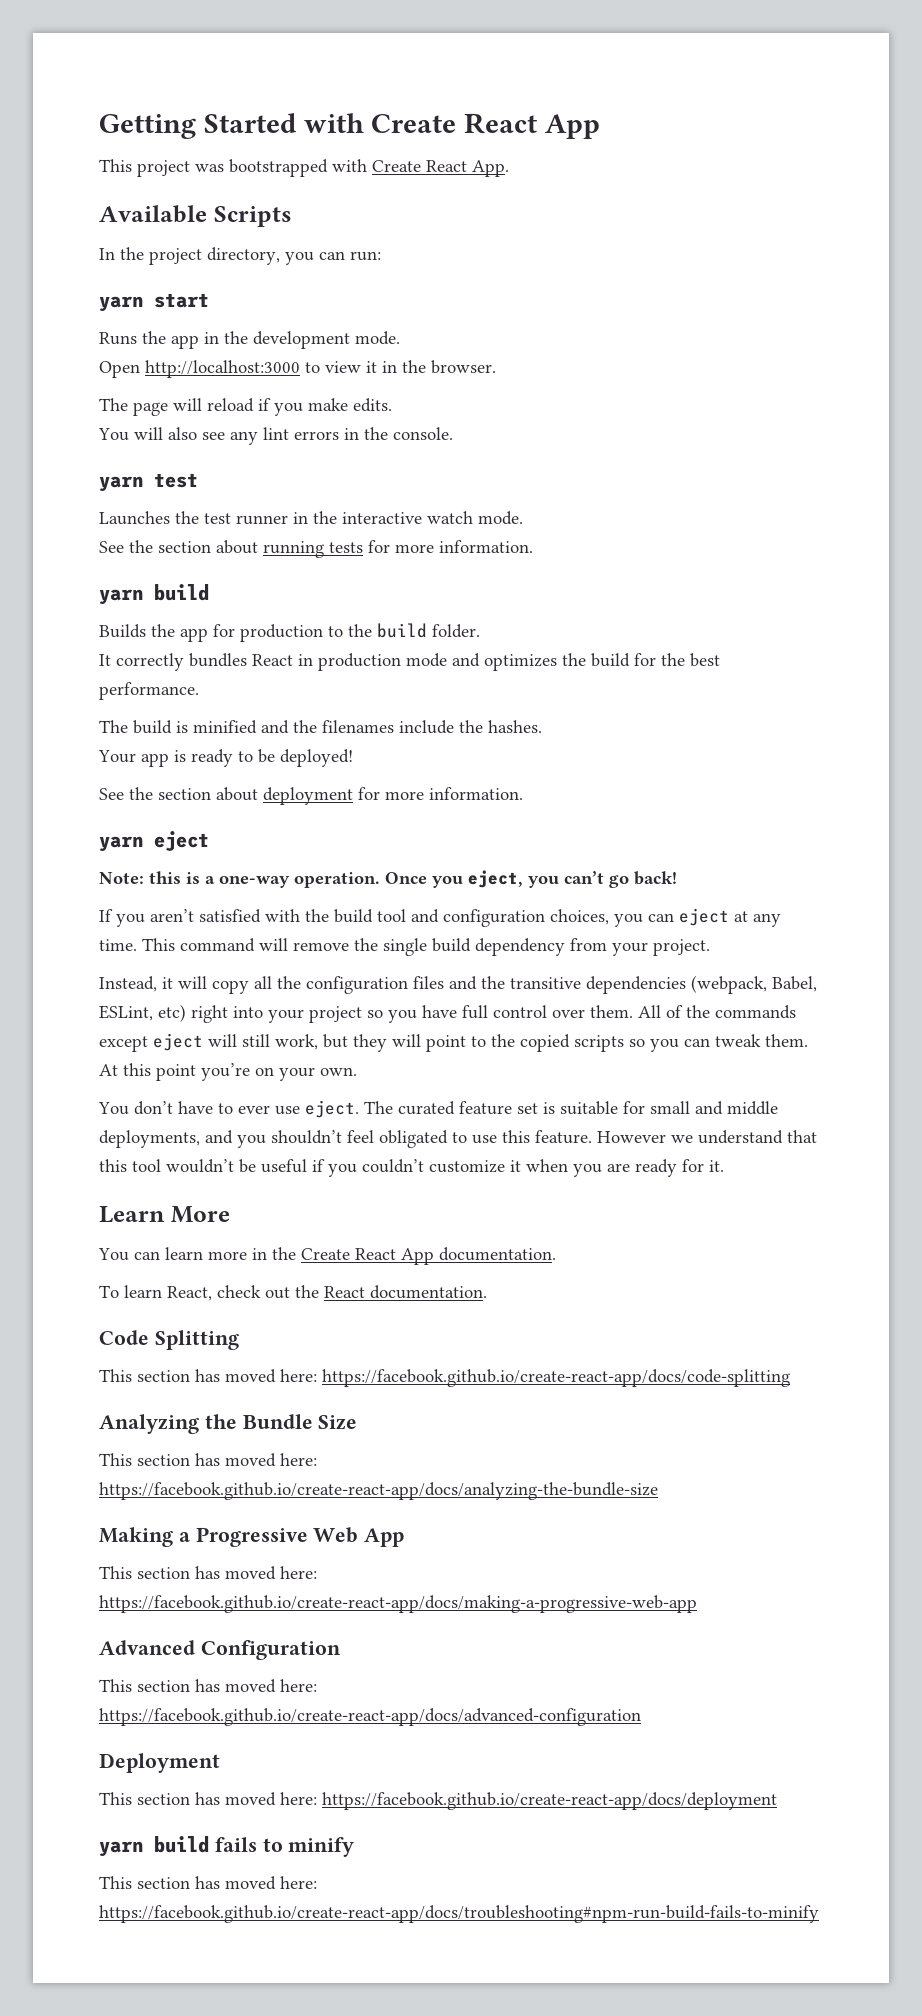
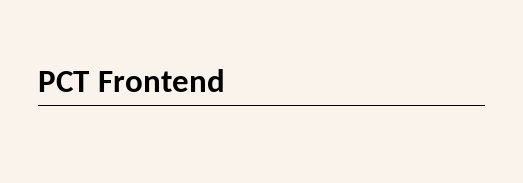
[99,113,601,139] [99,159,509,177] [99,205,292,227] [99,247,381,265] [99,293,209,312] [99,331,400,349] [99,360,496,378] [99,398,392,416] [98,427,453,445] [99,473,198,492] [99,511,523,525] [99,540,533,558] [99,584,209,605] [99,623,480,642] [99,653,720,671] [99,682,199,700] [99,720,542,734] [98,749,353,767] [99,787,523,805] [99,831,209,852] [99,870,677,888] [99,908,781,927] [99,938,710,956] [99,975,817,994] [99,1004,796,1023] [99,1033,808,1052] [99,1063,357,1081] [98,1100,778,1118] [99,1130,817,1148] [99,1159,724,1177] [99,1206,230,1223] [98,1247,556,1265] [99,1285,487,1301] [99,1330,239,1350] [99,1369,790,1387] [99,1414,358,1434] [99,1453,317,1467] [99,1482,658,1500] [99,1527,405,1547] [99,1566,317,1580] [99,1595,697,1613] [99,1640,341,1660] [99,1679,317,1693] [99,1708,641,1726] [99,1753,220,1773] [99,1792,777,1810] [99,1836,355,1857] [99,1876,317,1890] [99,1905,819,1923] Getting Started with Create React App // This project was bootstrapped with Create React App. // Available Scripts // In the project directory, you can run: // yarn start // Runs the app in the development mode. // Open http://localhost:3000 to view it in the browser. // The page will reload if you make edits. // You will also see any lint errors in the console. // yarn test // Launches the test runner in the interactive watch mode. // See the section about running tests for more information. // yarn build // Builds the app for production to the build folder. // It correctly bundles React in production mode and optimizes the build for the best performance. // The build is minified and the filenames include the hashes. // Your app is ready to be deployed! // See the section about deployment for more information. // yarn eject // Note: this is a one-way operation. Once you eject, you can’t go back! // If you aren’t satisfied with the build tool and configuration choices, you can eject at any time. This command will remove the single build dependency from your project. // Instead, it will copy all the configuration files and the transitive dependencies (webpack, Babel, ESLint, etc) right into your project so you have full control over them. All of the commands except eject will still work, but they will point to the copied scripts so you can tweak them. At this point you’re on your own. // You don’t have to ever use eject. The curated feature set is suitable for small and middle deployments, and you shouldn’t feel obligated to use this feature. However we understand that this tool wouldn’t be useful if you couldn’t customize it when you are ready for it. // Learn More // You can learn more in the Create React App documentation. // To learn React, check out the React documentation. // Code Splitting // This section has moved here: https://facebook.github.io/create-react-app/docs/code-splitting // Analyzing the Bundle Size // This section has moved here: https://facebook.github.io/create-react-app/docs/analyzing-the-bundle-size // Making a Progressive Web App // This section has moved here: https://facebook.github.io/create-react-app/docs/making-a-progressive-web-app // Advanced Configuration // This section has moved here: https://facebook.github.io/create-react-app/docs/advanced-configuration // Deployment // This section has moved here: https://facebook.github.io/create-react-app/docs/deployment // yarn build fails to minify // This section has moved here: https://facebook.github.io/create-react-app/docs/troubleshooting#npm-run-build-fails-to-minify -> [38,69,225,92] PCT Frontend

